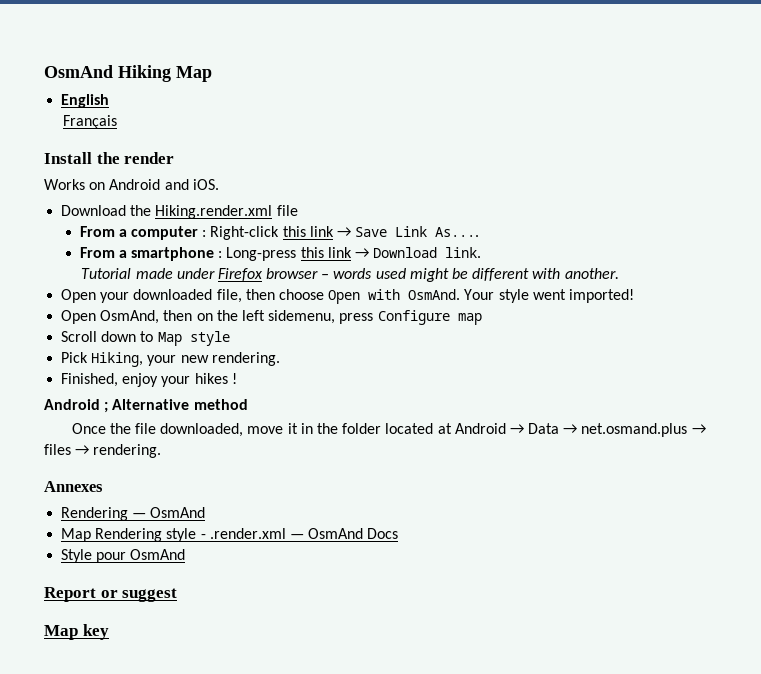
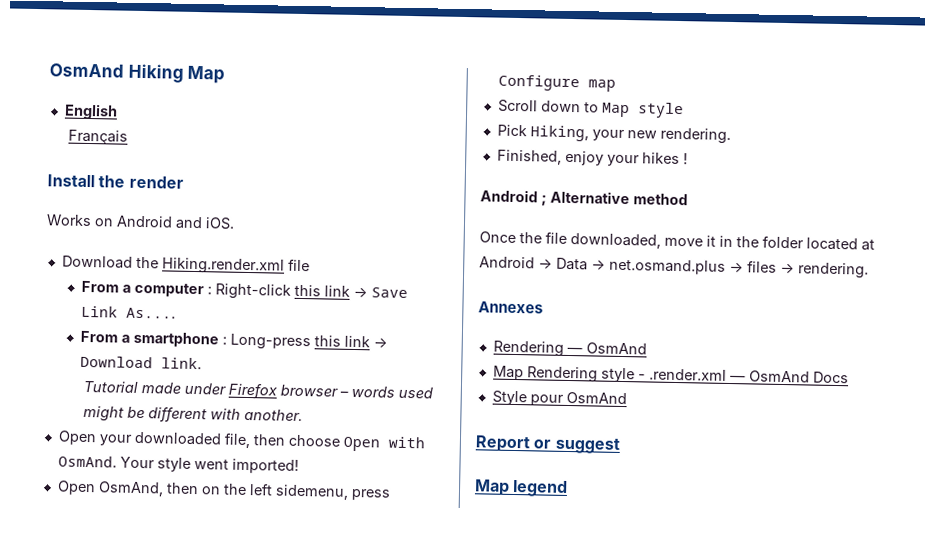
[82,624,109,640] key -> [512,479,569,498] legend

